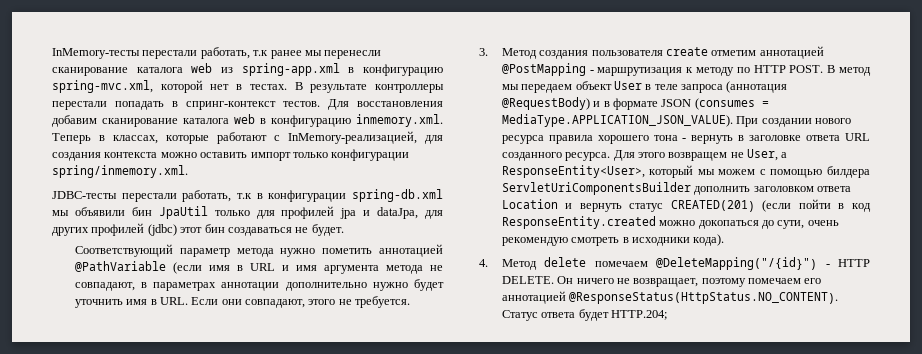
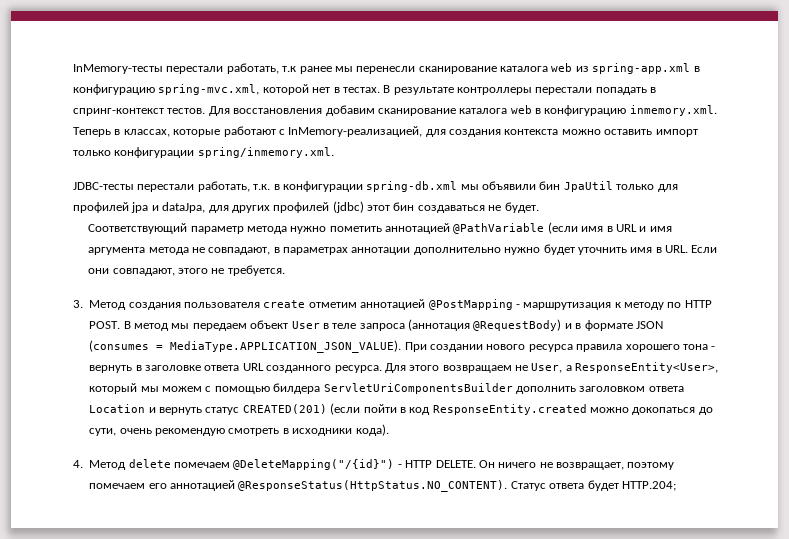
[237,193,252,199] т.к -> [253,184,271,190] т.к.
[668,152,728,161] возвращем -> [442,365,512,373] возвращаем

